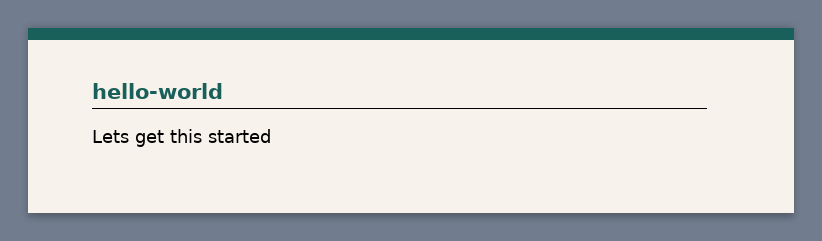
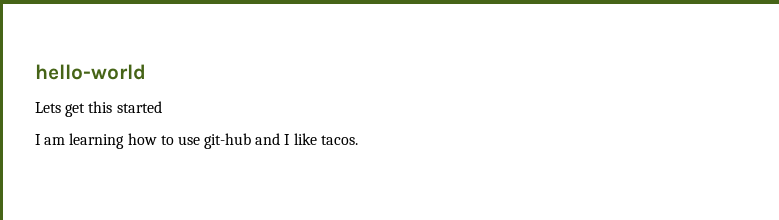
(271, 136) none -> [35,133,358,149] // I am learning how to use git-hub and I like tacos.

